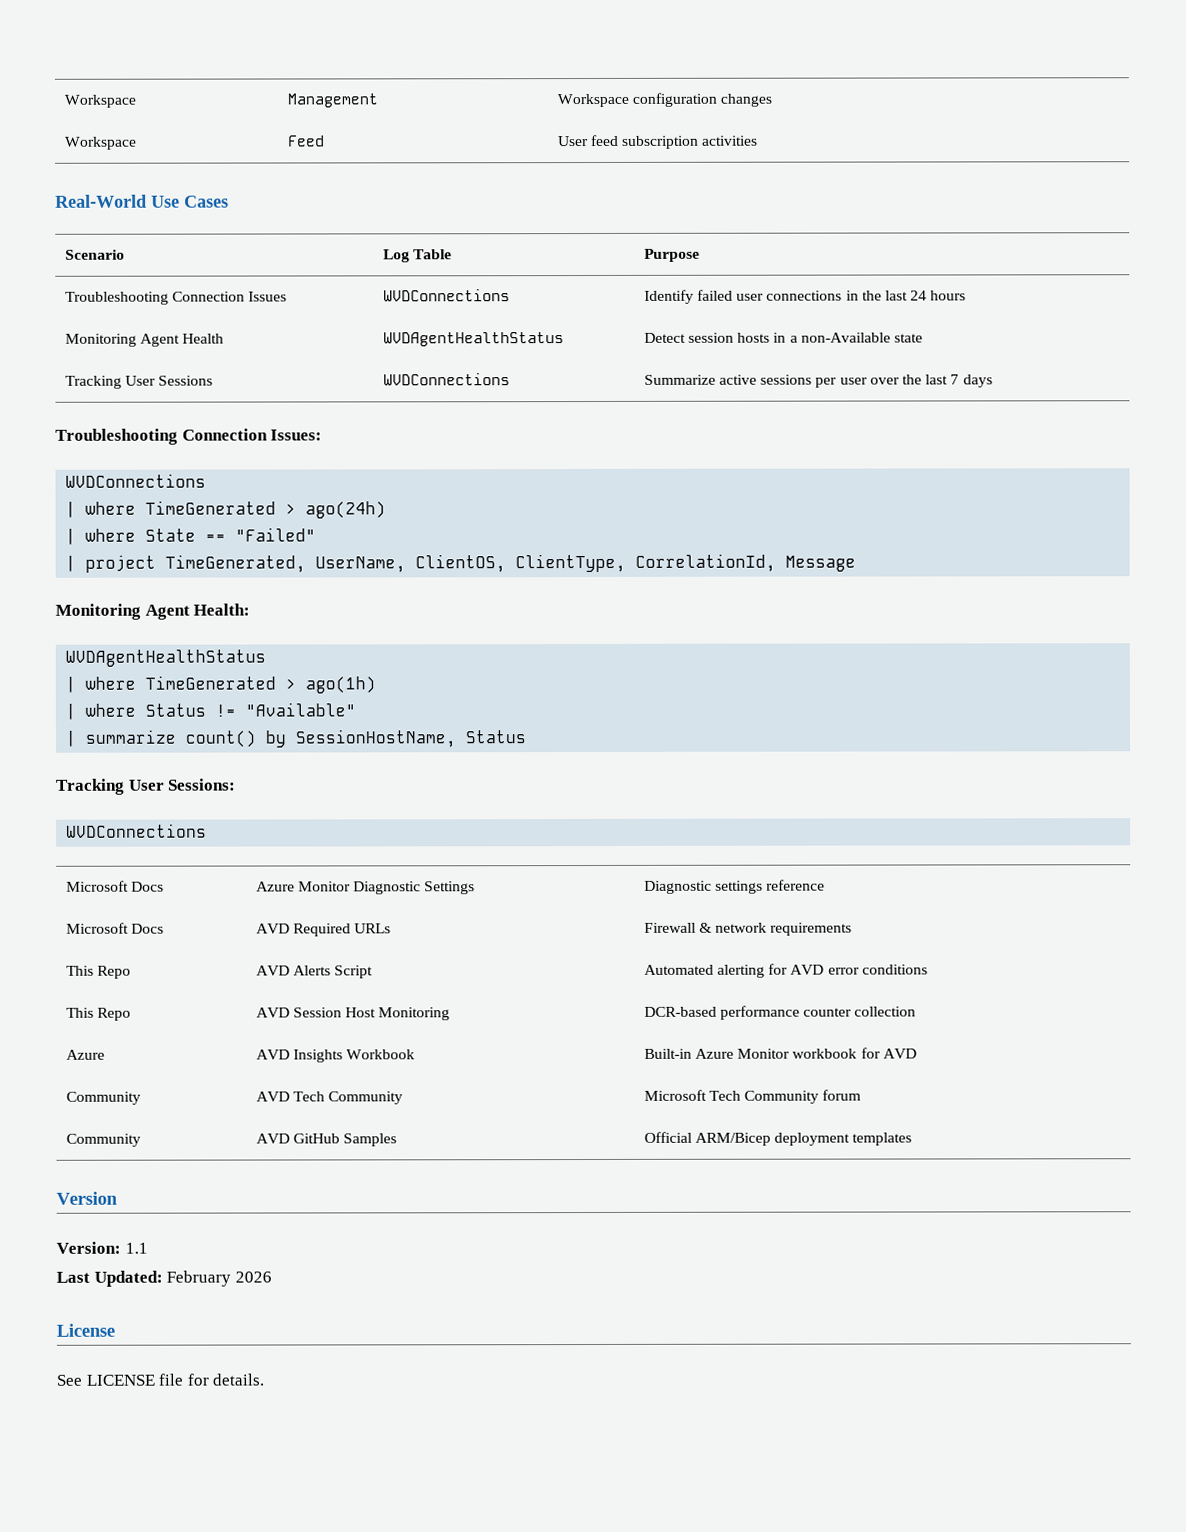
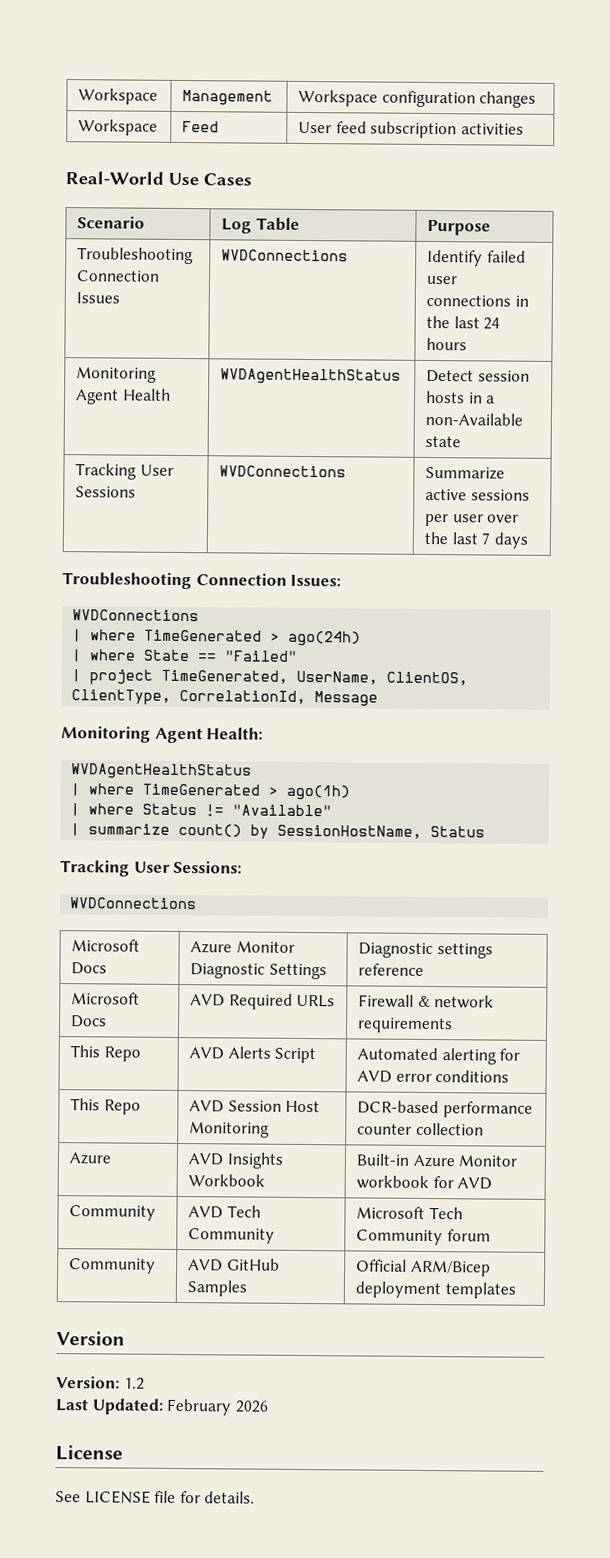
[124,1242,148,1254] 1.1 -> [123,1377,145,1390] 1.2

